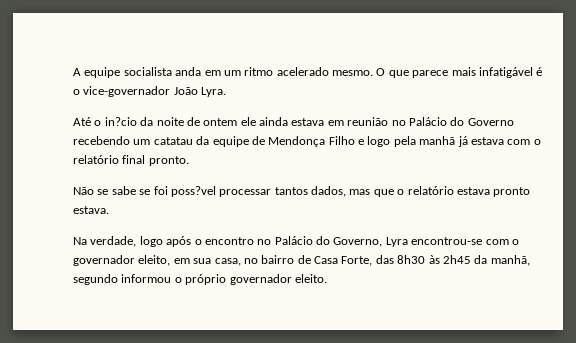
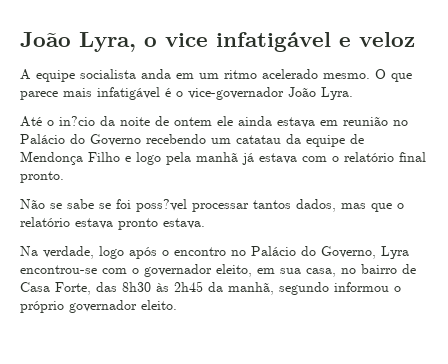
(73, 72) none -> [20,32,415,52] João Lyra, o vice infatigável e veloz //

